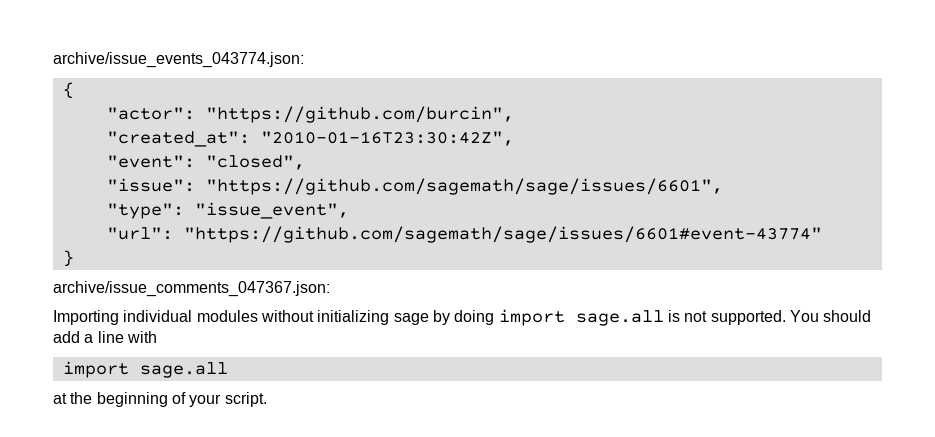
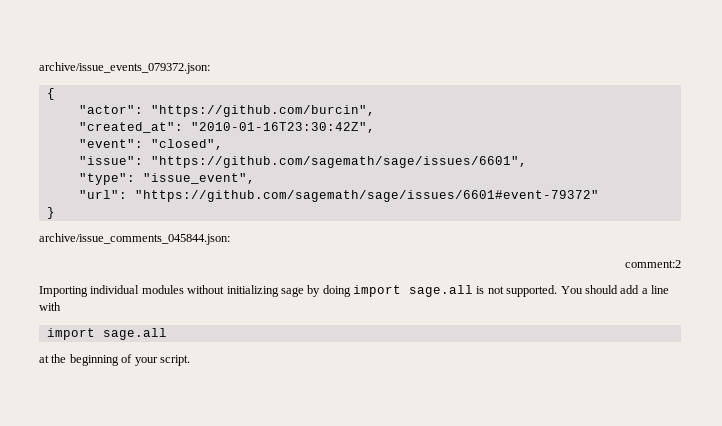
[53,52,304,68] archive/issue_events_043774.json: -> [39,62,210,74] archive/issue_events_079372.json:
[183,226,822,243] "https://github.com/sagemath/sage/issues/6601#event-43774" -> [134,190,599,202] "https://github.com/sagemath/sage/issues/6601#event-79372"
[53,281,330,297] archive/issue_comments_047367.json: -> [39,233,230,245] [625,260,681,268] archive/issue_comments_045844.json: // comment:2

